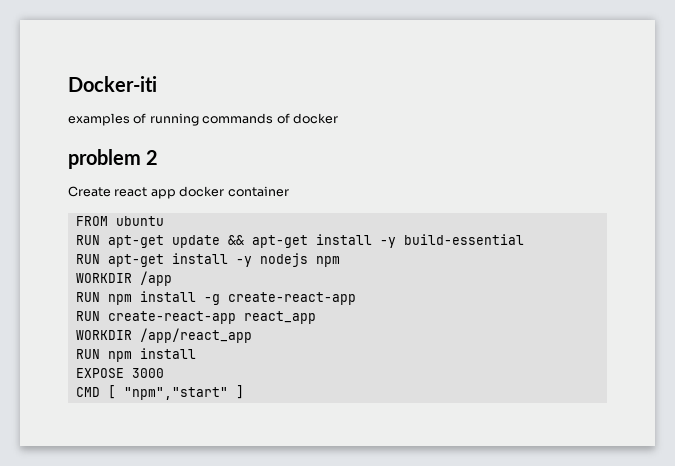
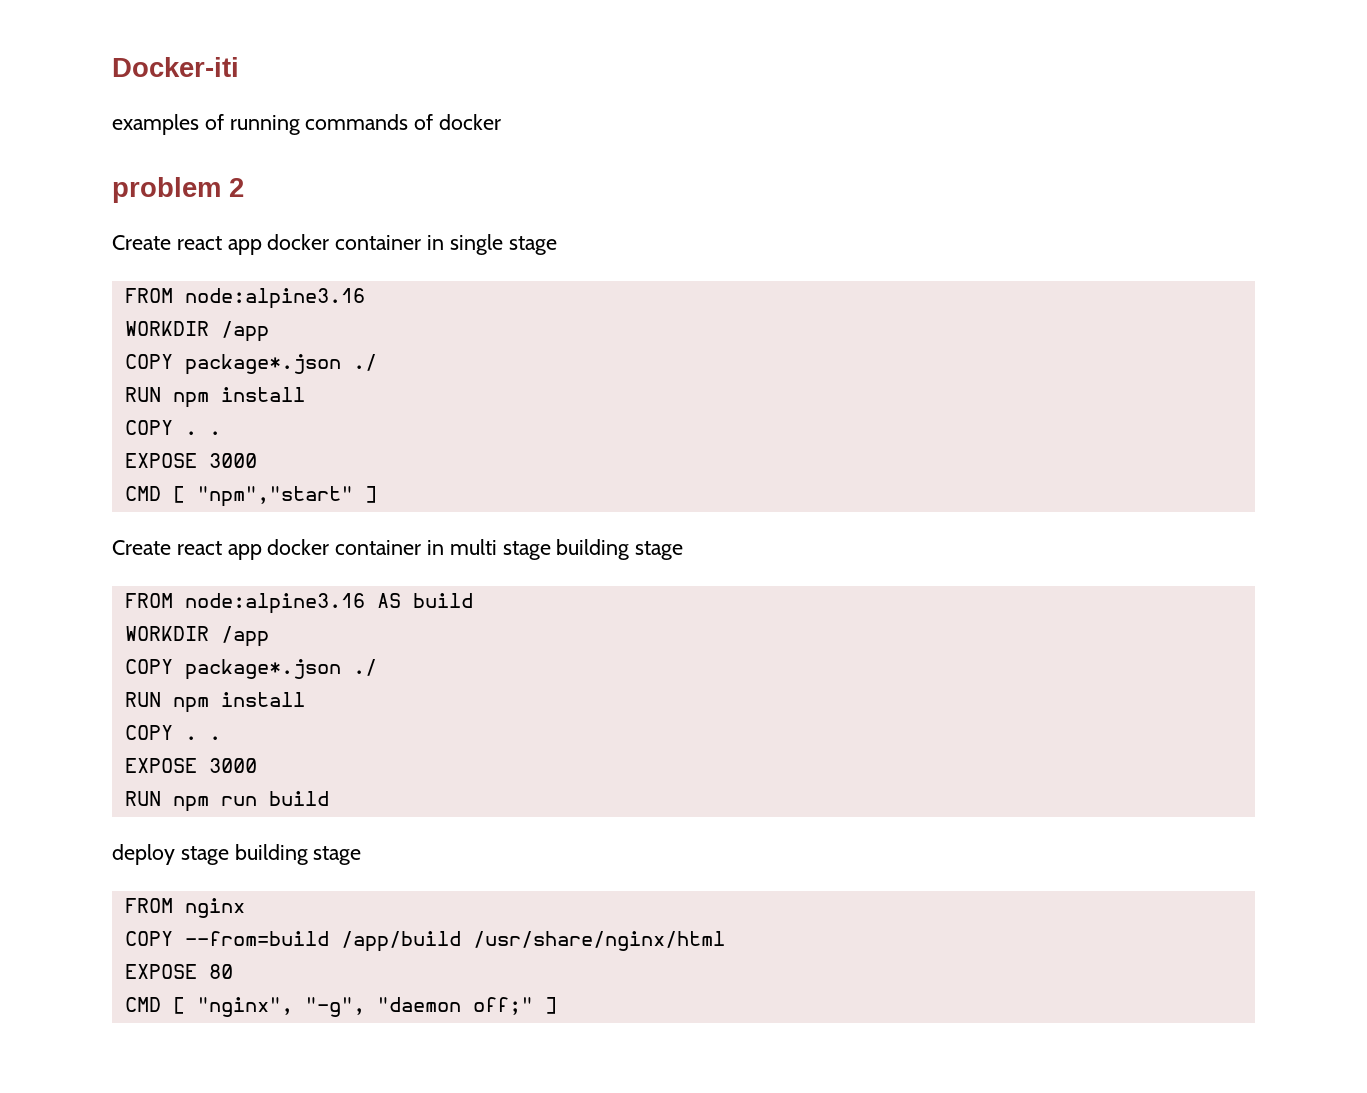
[75,216,164,226] [75,234,524,248] [75,253,340,267] [75,271,172,286] [75,291,356,305] [75,311,316,324] [75,328,252,343] [75,348,196,362] // FROM ubuntu // RUN apt-get update && apt-get install -y build-essential // RUN apt-get install -y nodejs npm // WORKDIR /app // RUN npm install -g create-react-app // RUN create-react-app react_app // WORKDIR /app/react_app // RUN npm install -> [427,234,557,255] [124,288,365,309] [124,321,269,342] [124,354,377,375] [124,387,305,408] [124,420,221,435] in single stage // FROM node:alpine3.16 // WORKDIR /app // COPY package*.json ./ // RUN npm install // COPY . .
(244, 392) none -> [112,539,684,560] [124,593,473,614] [124,626,269,647] [124,659,377,680] [124,692,305,713] [124,725,221,740] [124,758,257,773] [124,791,329,812] [112,844,362,865] [124,898,245,918] [124,931,725,952] [124,964,233,979] [124,997,557,1017] // Create react app docker container in multi stage building stage // FROM node:alpine3.16 AS build // WORKDIR /app // COPY package*.json ./ // RUN npm install // COPY . . // EXPOSE 3000 // RUN npm run build // deploy stage building stage // FROM nginx // COPY --from=build /app/build /usr/share/nginx/html // EXPOSE 80 // CMD [ "nginx", "-g", "daemon off;" ]

